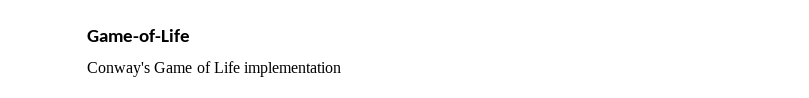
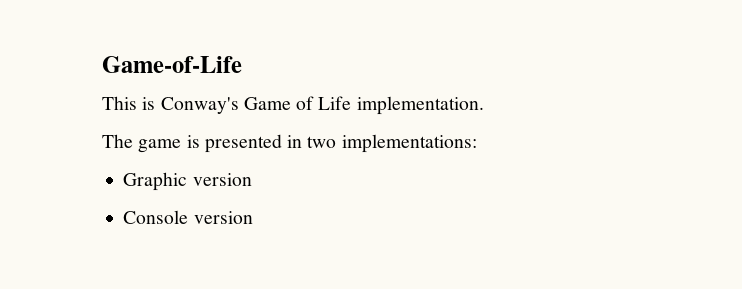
(190, 35) none -> [102,96,156,110] This is
[244,62,342,77] implementation -> [356,96,484,115] [102,134,477,153] [123,172,252,191] [123,210,253,224] implementation. // The game is presented in two implementations: // Graphic version // Сonsole version

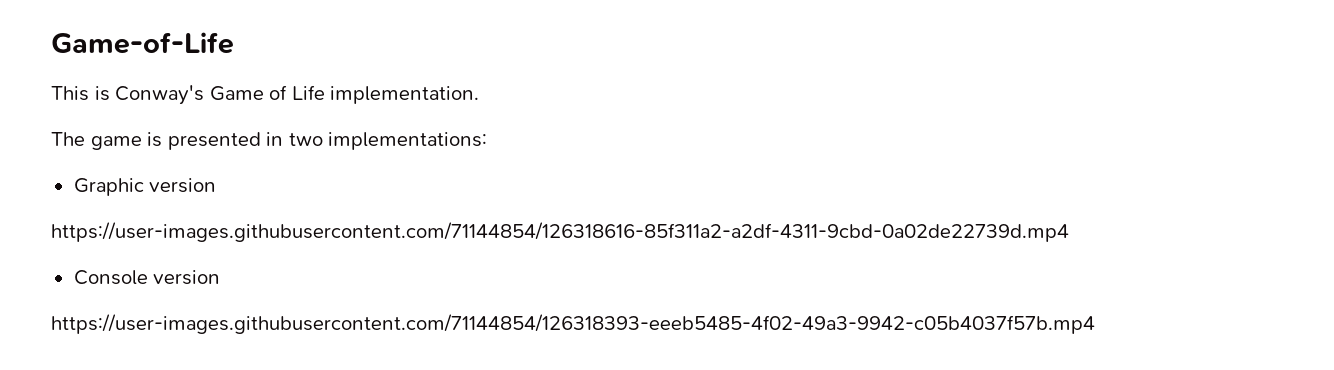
(252, 179) none -> [51,222,1069,242] // https://user-images.githubusercontent.com/71144854/126318616-85f311a2-a2df-4311-9cbd-0a02de22739d.mp4
(253, 217) none -> [51,314,1095,334] // https://user-images.githubusercontent.com/71144854/126318393-eeeb5485-4f02-49a3-9942-c05b4037f57b.mp4

